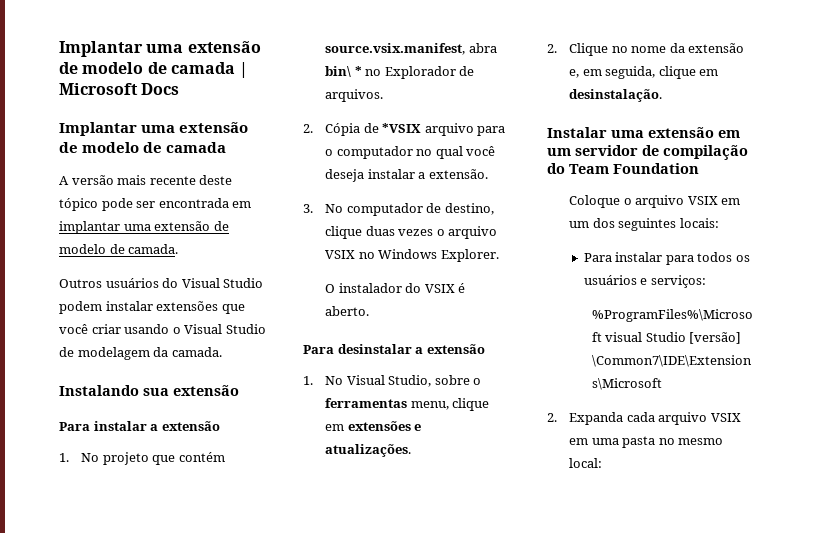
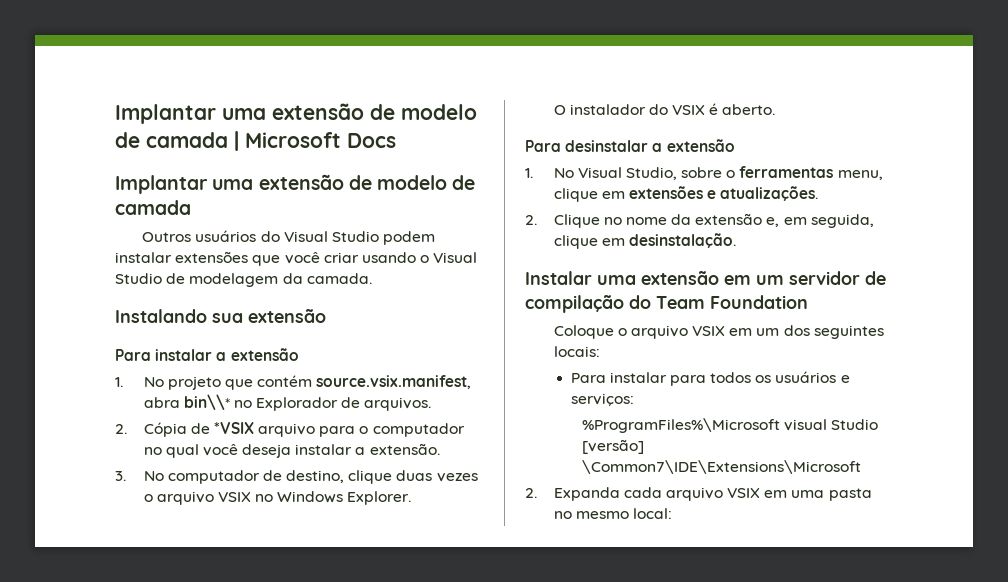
[59,175,233,185] [59,198,252,211] [59,221,229,234] [59,244,179,254] // A versão mais recente deste tópico pode ser encontrada em implantar uma extensão de modelo de camada. -> (191, 207) none
[325,66,362,77] bin\ * -> [183,394,230,410] bin\\*

